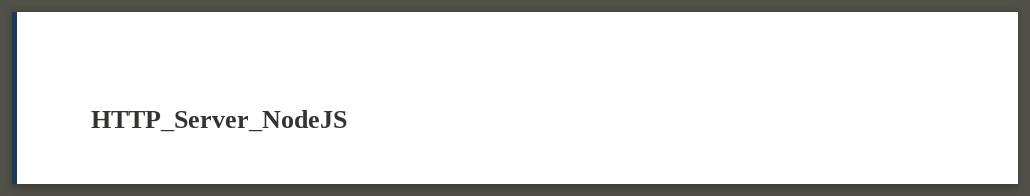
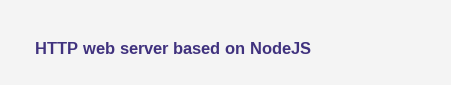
[91,110,347,132] HTTP_Server_NodeJS -> [35,42,311,54] HTTP web server based on NodeJS

